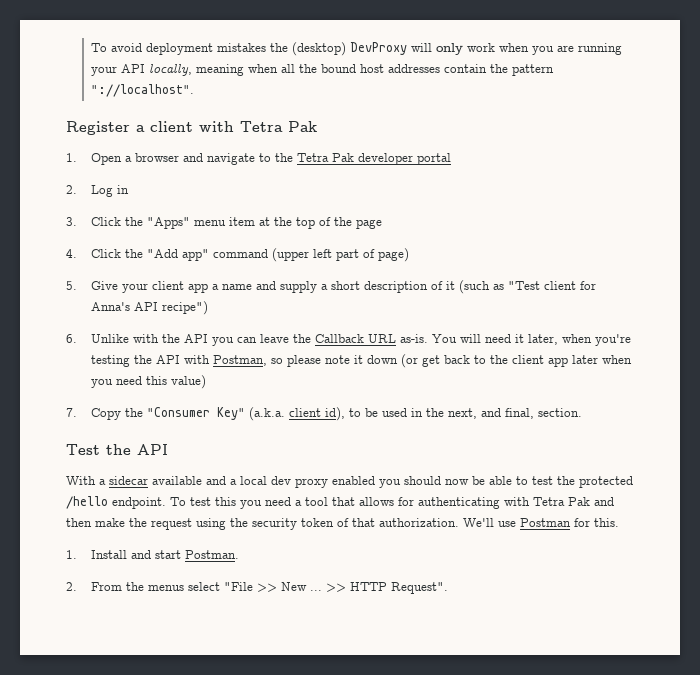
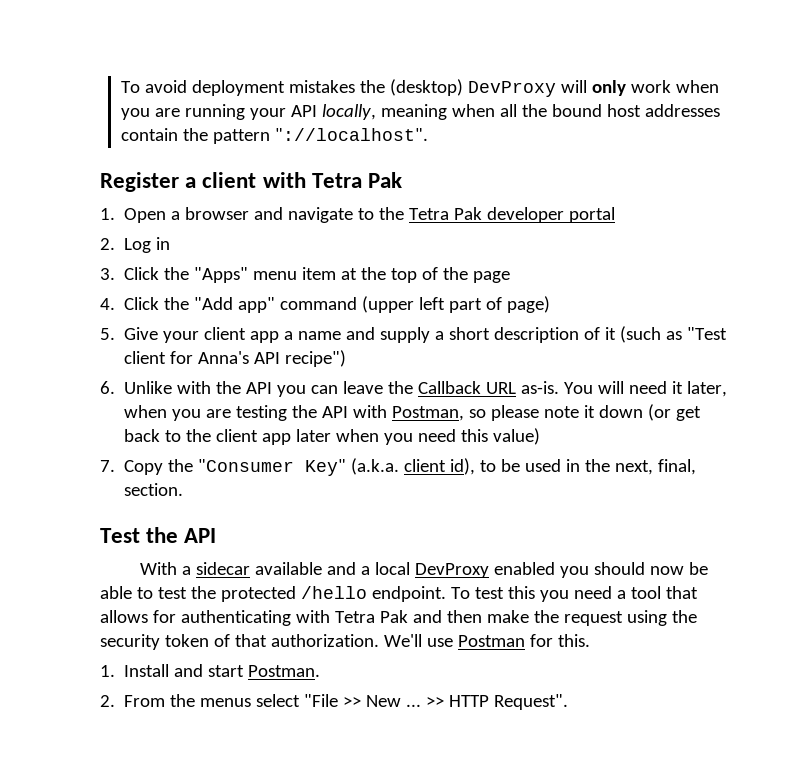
[595,334,632,346] you're -> [172,409,232,421] you are
[481,408,502,417] and -> (654, 467) none
[271,476,328,488] dev proxy -> [414,563,489,578] DevProxy

